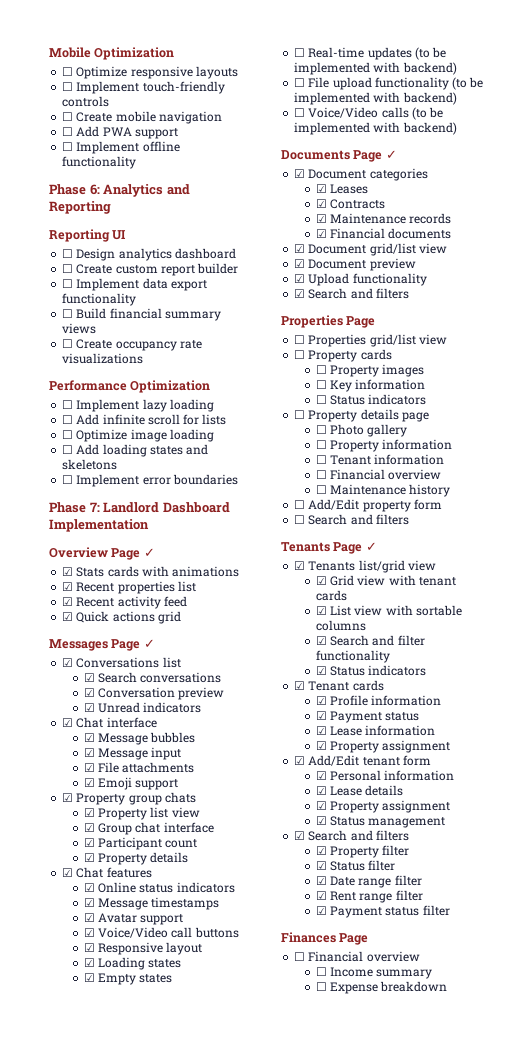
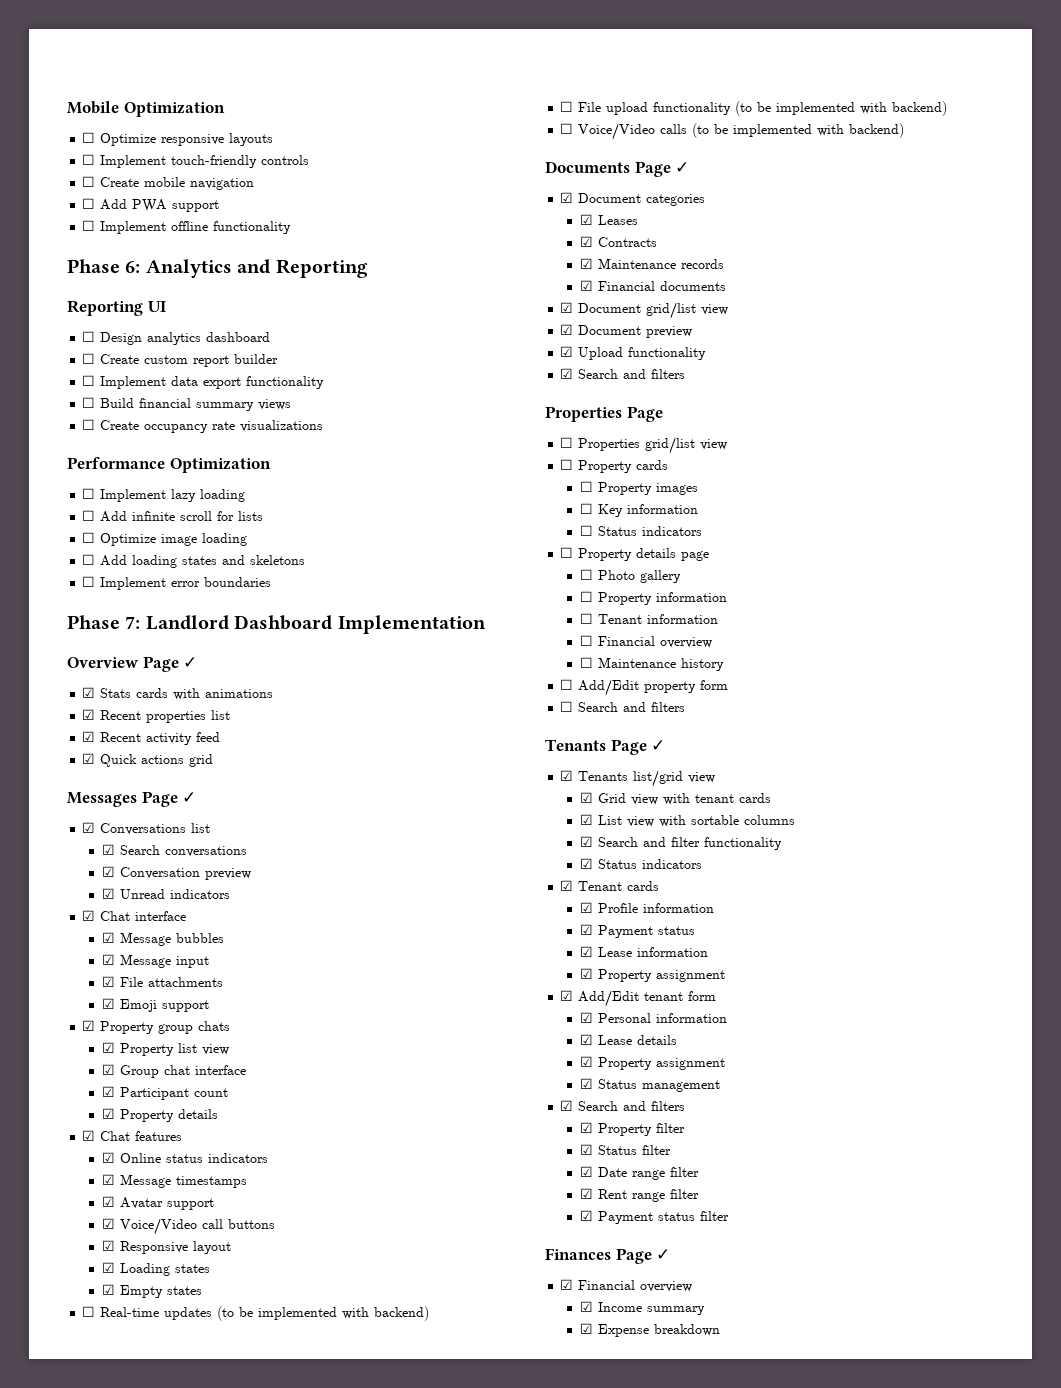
[294,951,420,962] [315,967,327,976] // ☐ Financial overview // ☐ -> [656,1249,671,1260] [560,1279,693,1292] [579,1301,593,1312] ✓ // ☑ Financial overview // ☑
[315,982,327,991] ☐ -> [579,1323,593,1334] ☑

